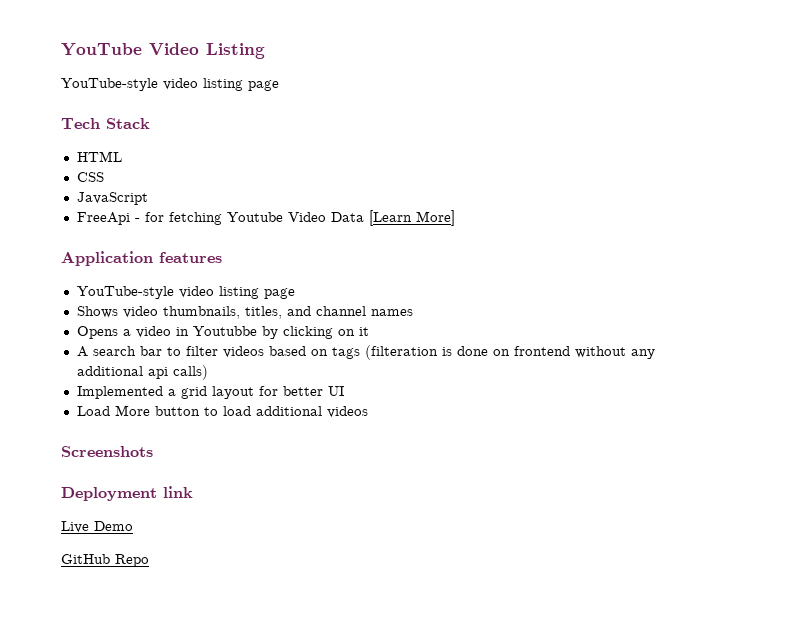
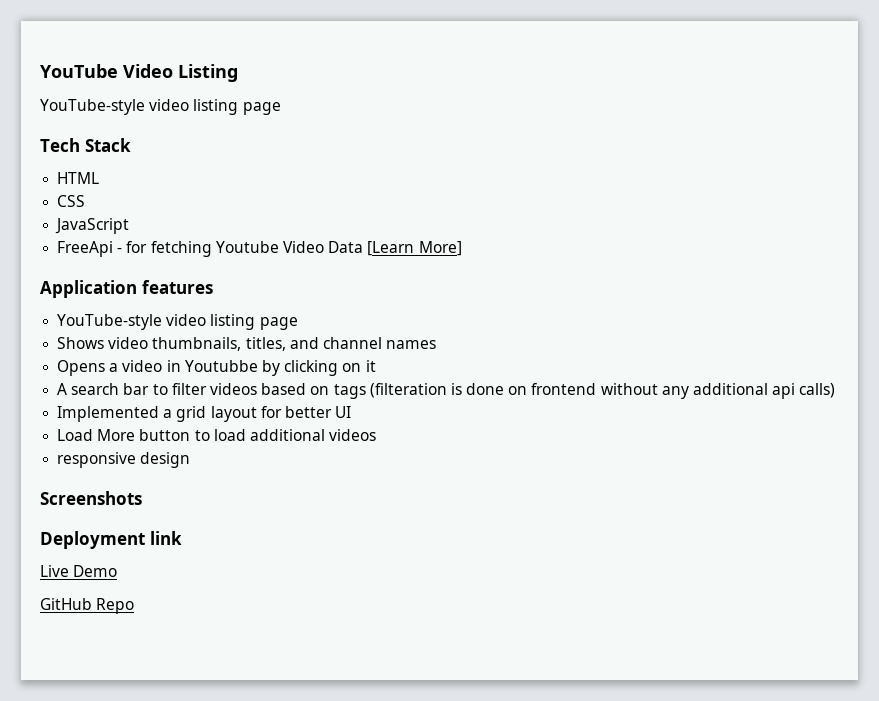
(368, 412) none -> [57,452,191,468] // responsive design

